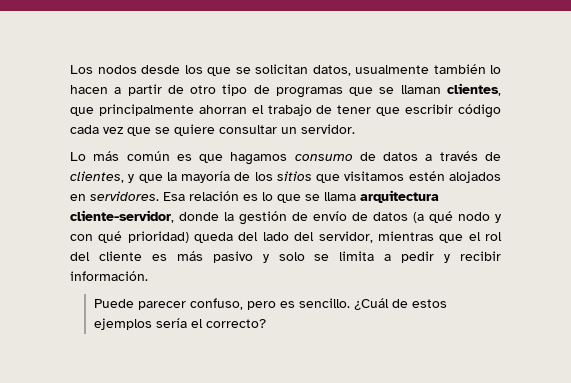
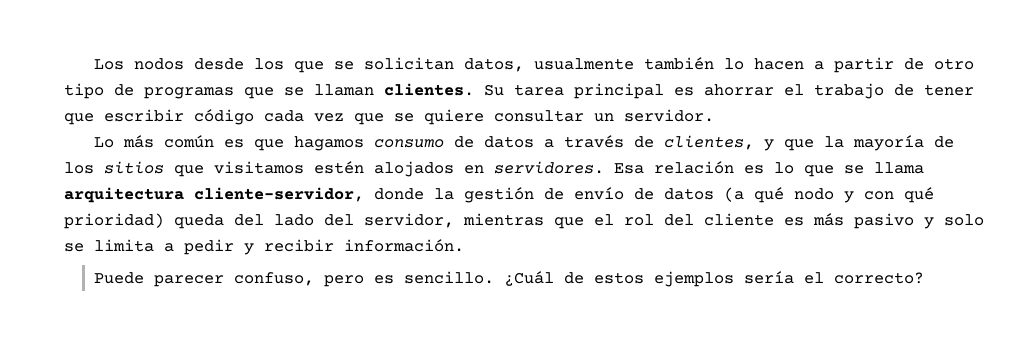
[446,83,501,96] [70,104,247,116] clientes, que principalmente ahorran -> [384,83,774,99] clientes. Su tarea principal es ahorrar

